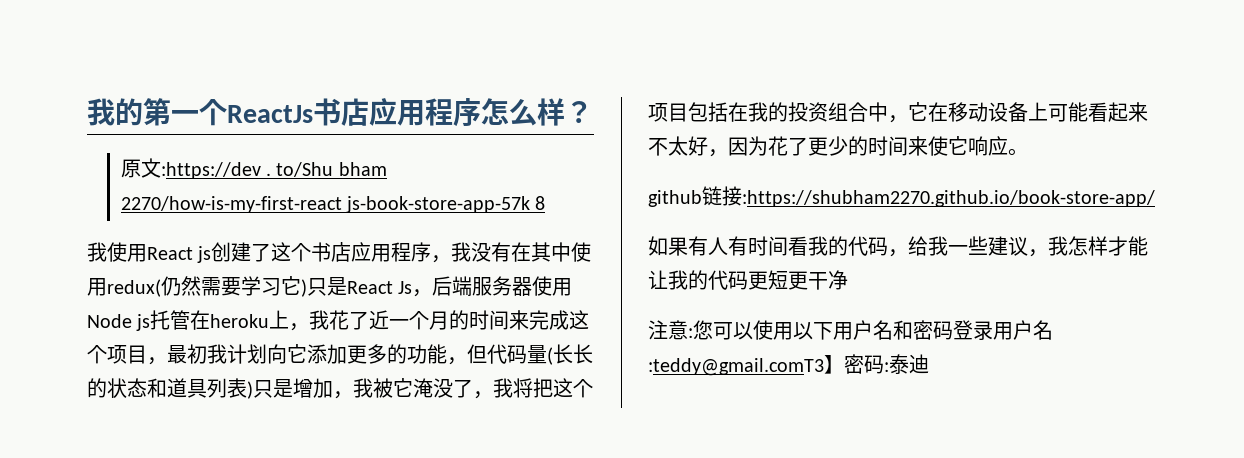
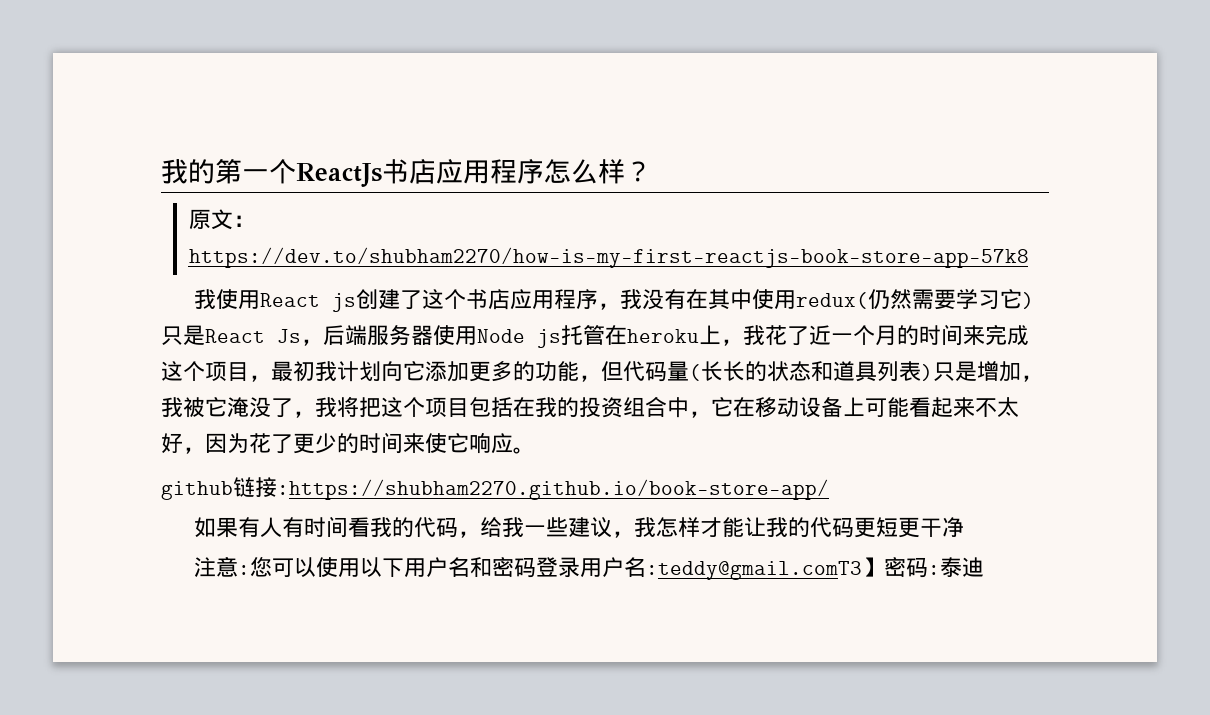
[160,162,387,179] [120,196,546,213] :https://dev . to/Shu bham 2270/how-is-my-first-react js-book-store-app-57k 8 -> [232,215,255,227] [188,247,1029,268] ：https://dev.to/shubham2270/how-is-my-first-reactjs-book-store-app-57k8

